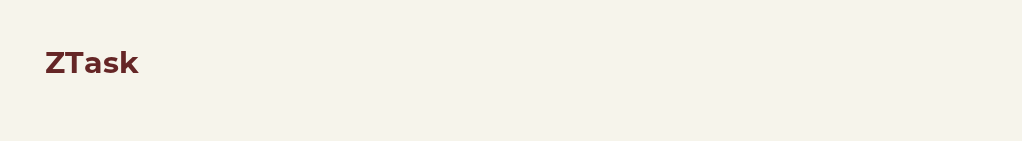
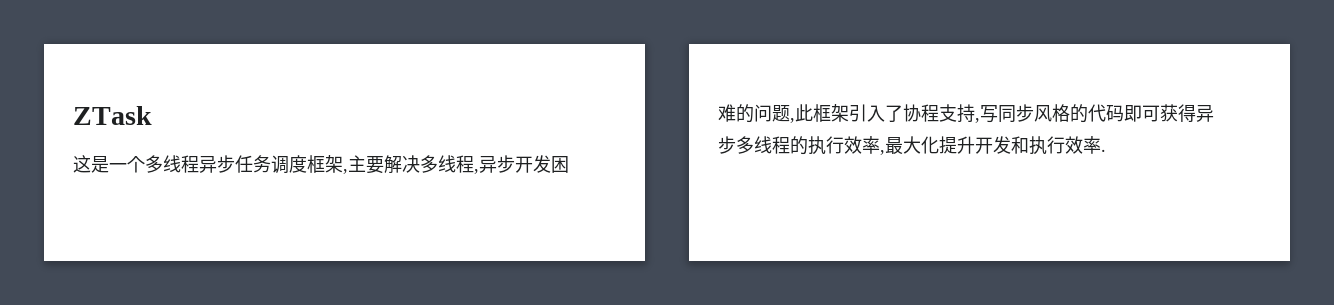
(139, 62) none -> [73,155,569,174] [718,104,1214,123] [718,136,1106,155] // 这是一个多线程异步任务调度框架,主要解决多线程,异步开发困难的问题,此框架引入了协程支持,写同步风格的代码即可获得异步多线程的执行效率,最大化提升开发和执行效率.

